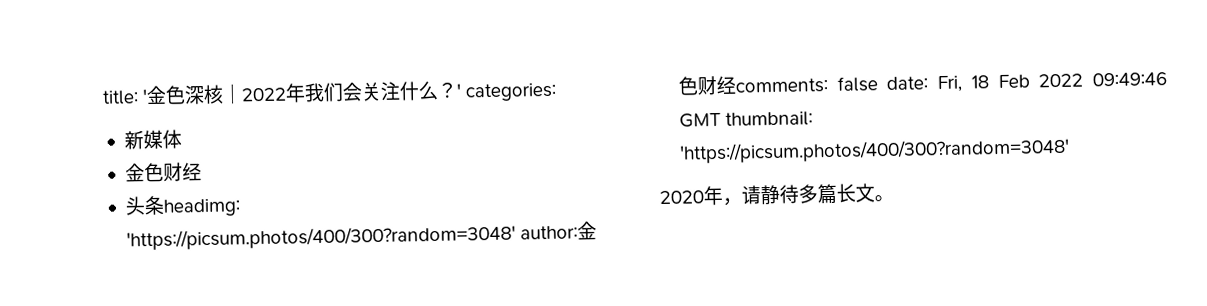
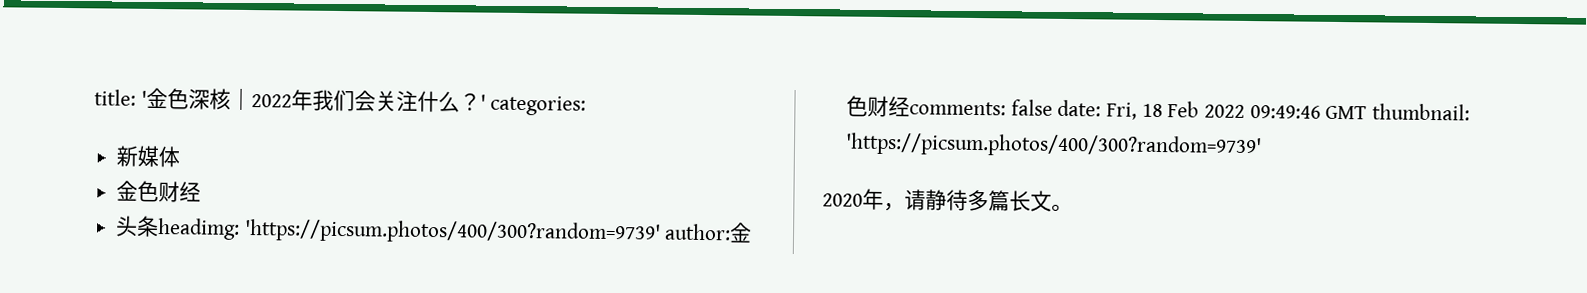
[125,224,516,251] 'https://picsum.photos/400/300?random=3048' -> [243,218,661,245] 'https://picsum.photos/400/300?random=9739'
[678,137,1070,164] 'https://picsum.photos/400/300?random=3048' -> [845,132,1263,159] 'https://picsum.photos/400/300?random=9739'

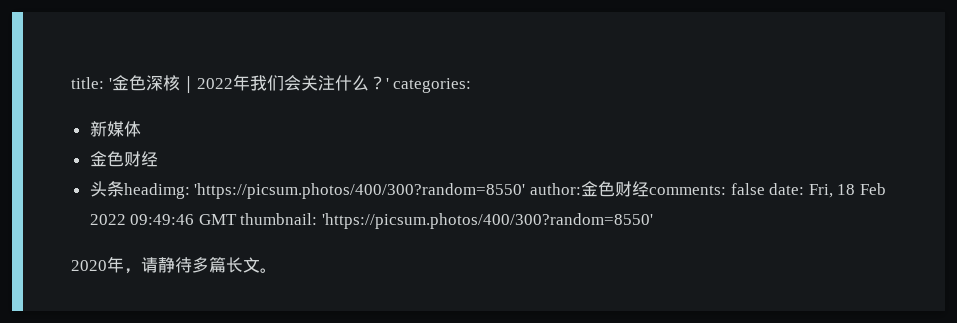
[243,218,661,245] 'https://picsum.photos/400/300?random=9739' -> [194,183,526,199] 'https://picsum.photos/400/300?random=8550'
[845,132,1263,159] 'https://picsum.photos/400/300?random=9739' -> [322,213,654,229] 'https://picsum.photos/400/300?random=8550'

